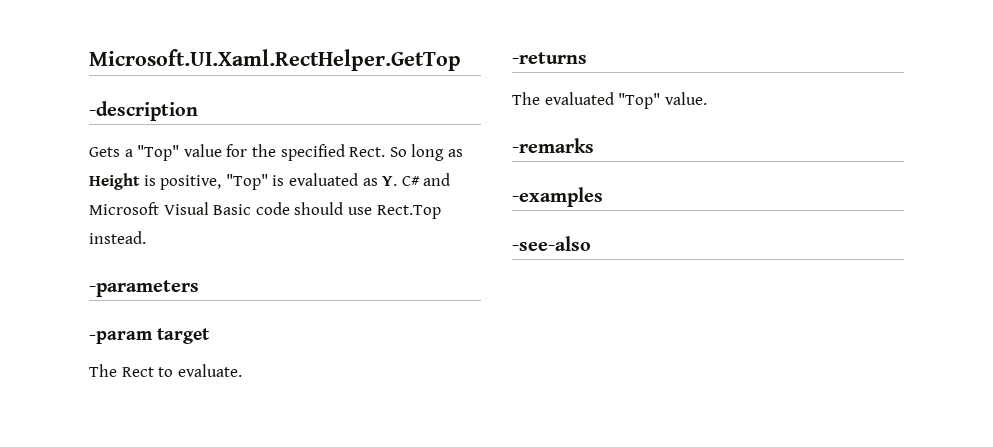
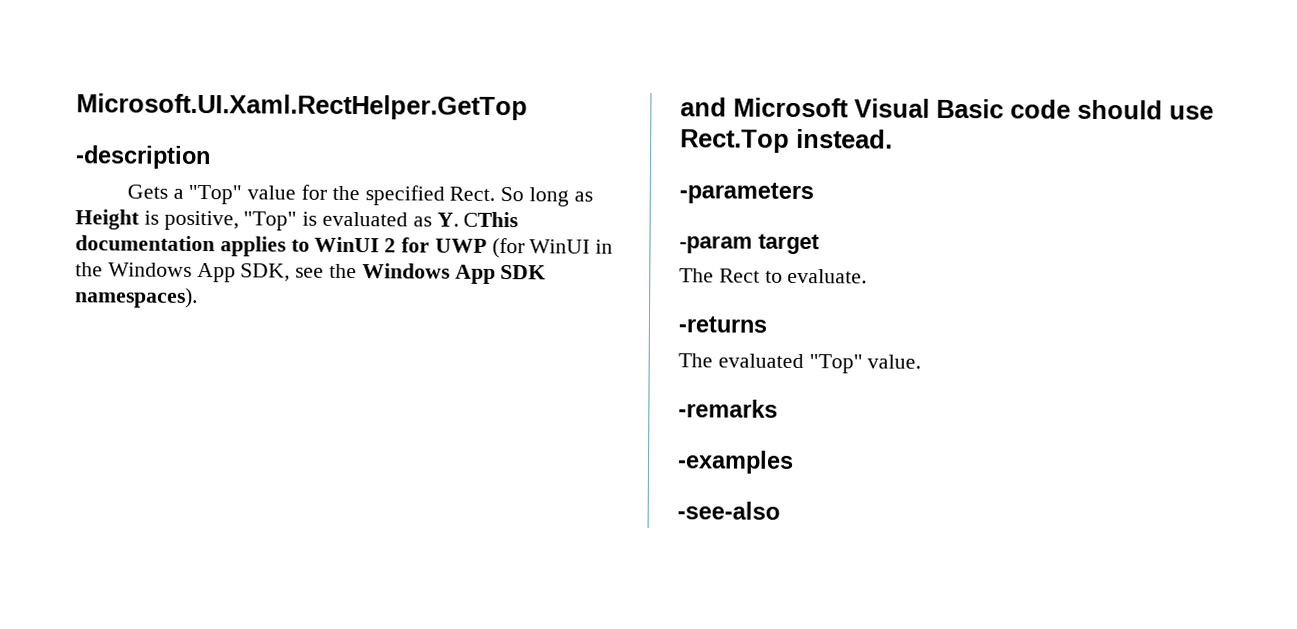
[401,176,420,186] C# -> [463,211,519,228] [75,235,614,259] [75,262,547,284] [75,287,198,309] CThis documentation applies to WinUI 2 for UWP (for WinUI in the Windows App SDK, see the Windows App SDK namespaces). //

